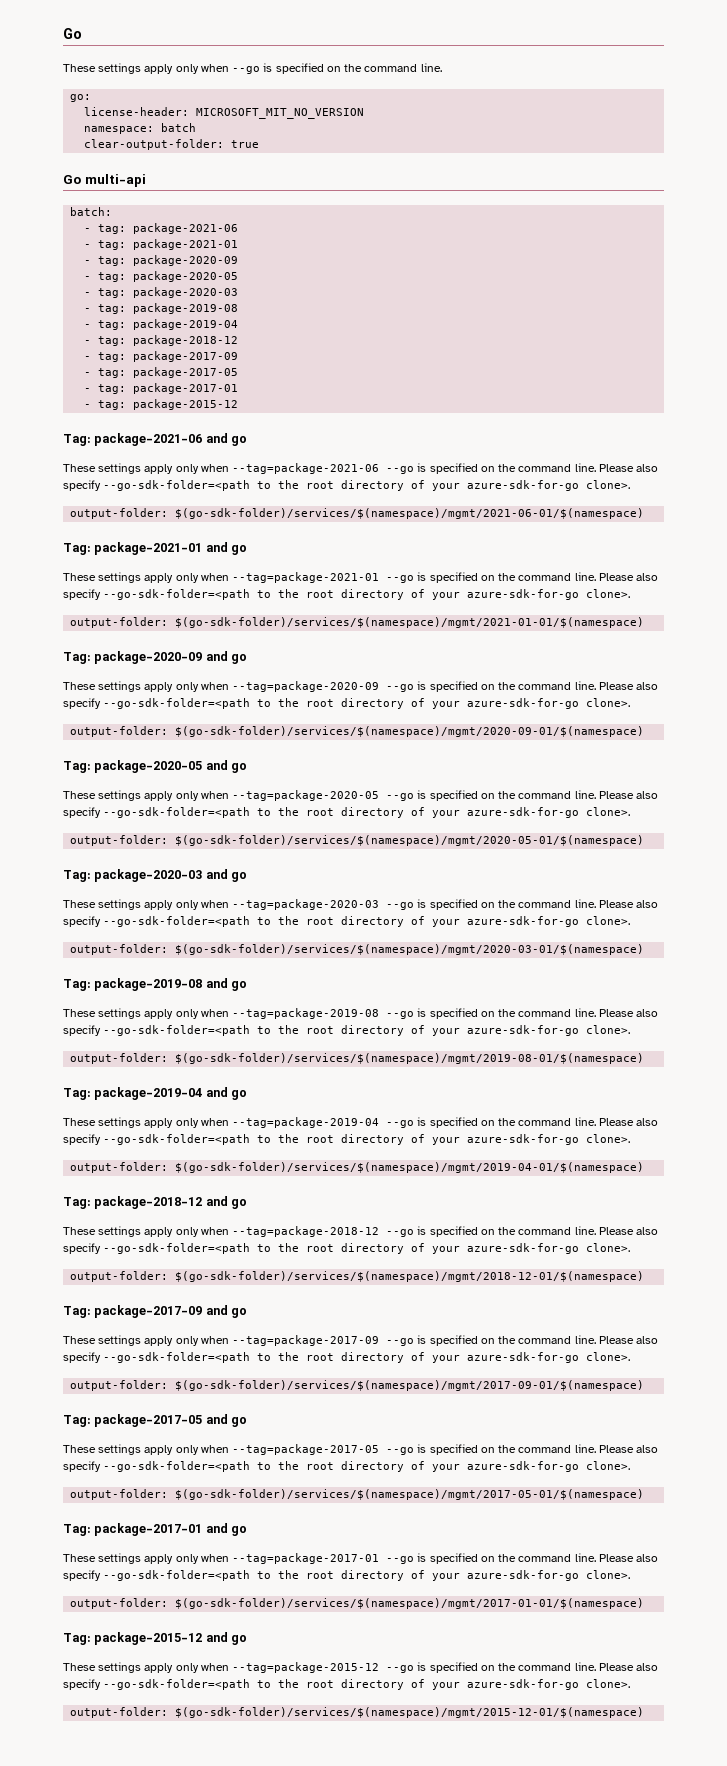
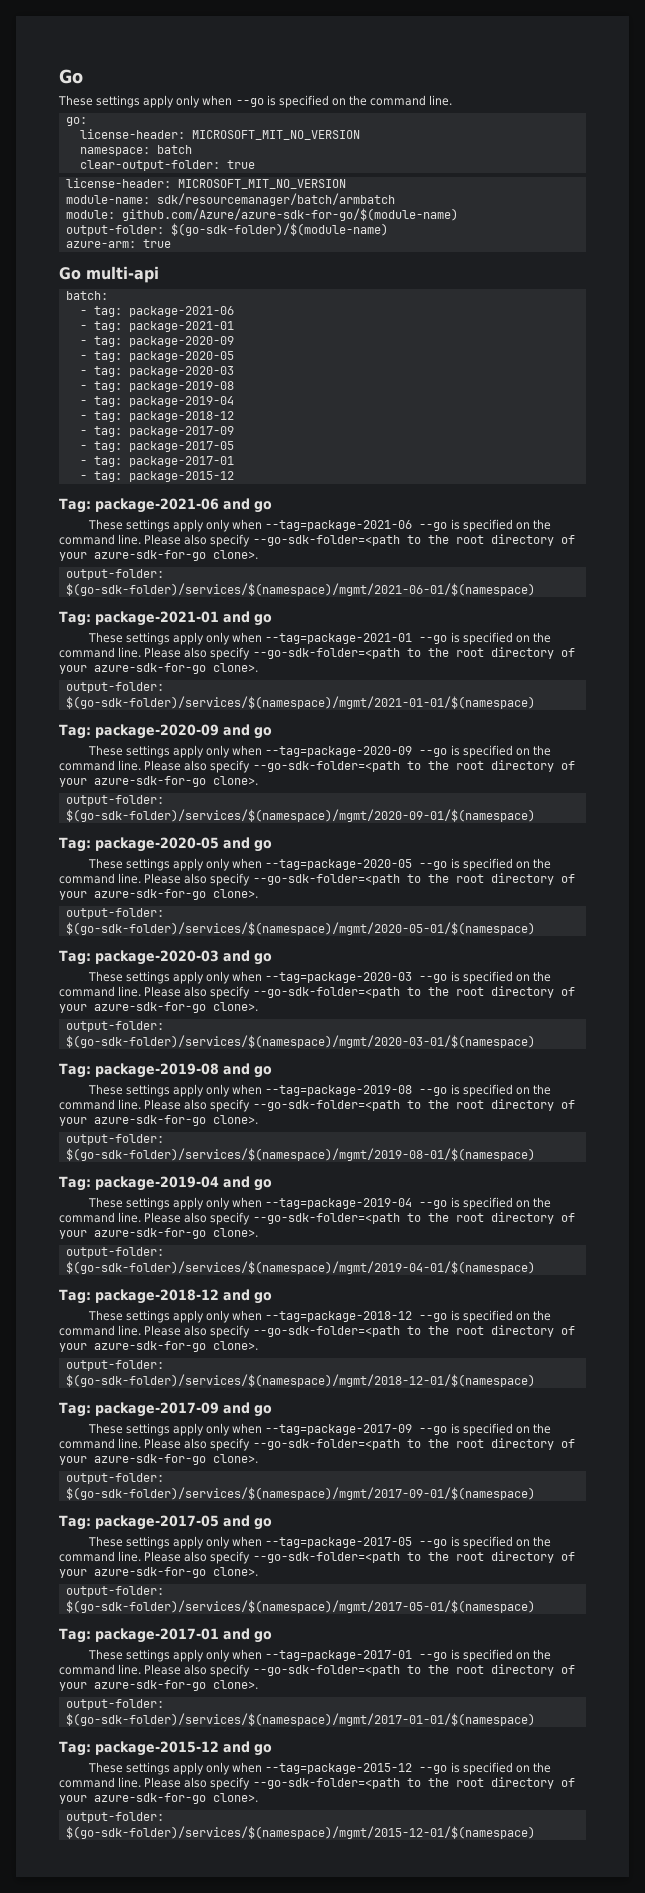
(260, 144) none -> [65,178,346,189] [65,193,395,206] [65,208,458,221] [65,223,388,236] [65,239,171,248] // license-header: MICROSOFT_MIT_NO_VERSION // module-name: sdk/resourcemanager/batch/armbatch // module: github.com/Azure/azure-sdk-for-go/$(module-name) // output-folder: $(go-sdk-folder)/$(module-name) // azure-arm: true

